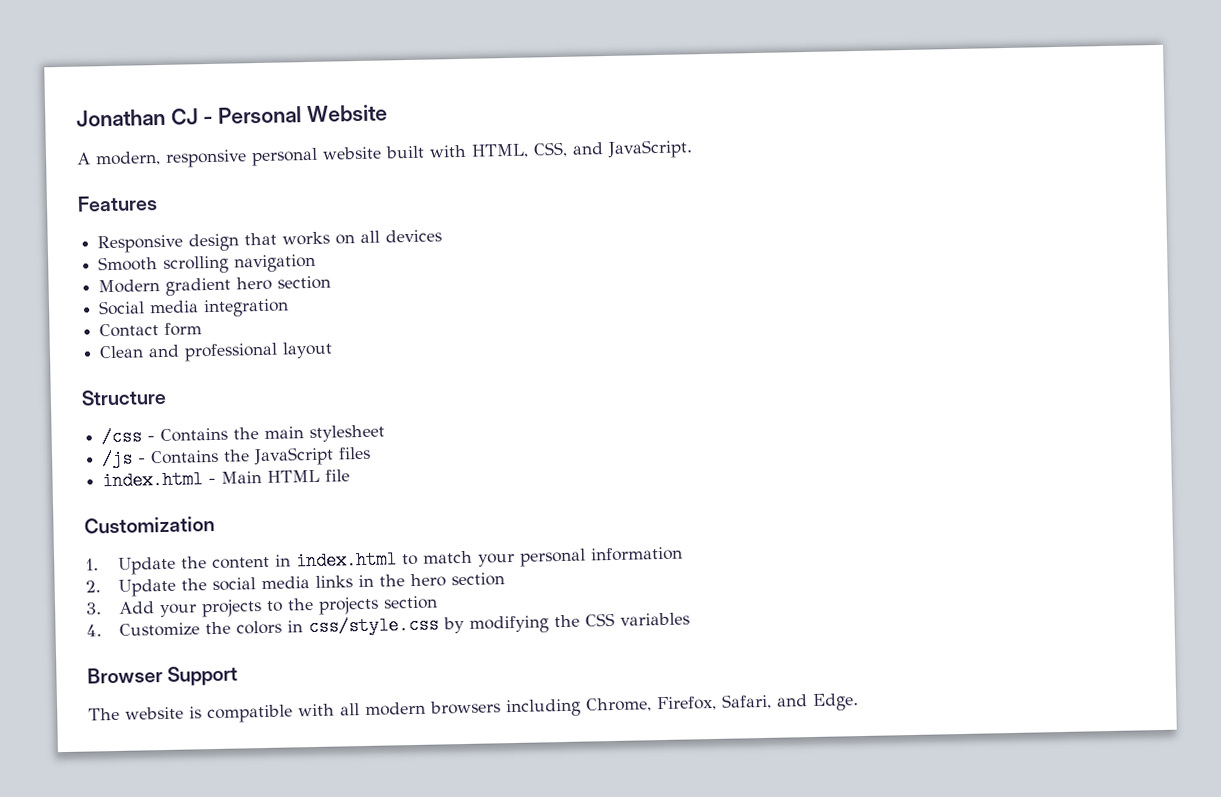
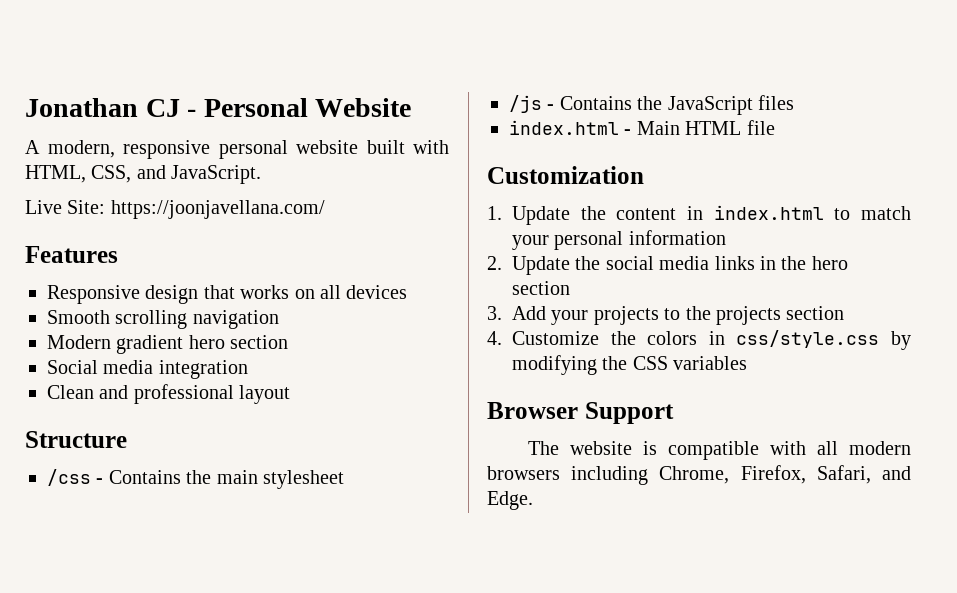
(693, 149) none -> [25,200,325,219] // Live Site: https://joonjavellana.com/
[99,322,203,338] // Contact form -> (248, 369) none

